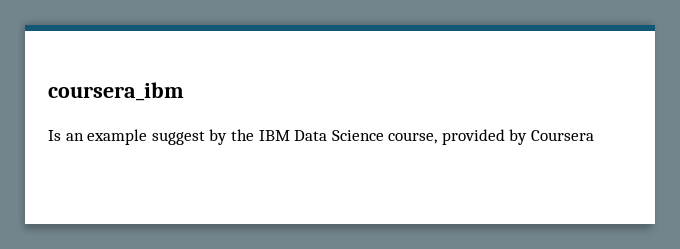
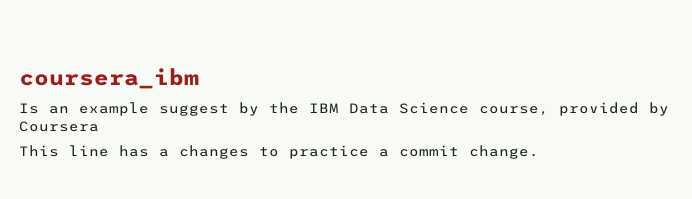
(595, 135) none -> [19,145,539,159] // This line has a changes to practice a commit change.

